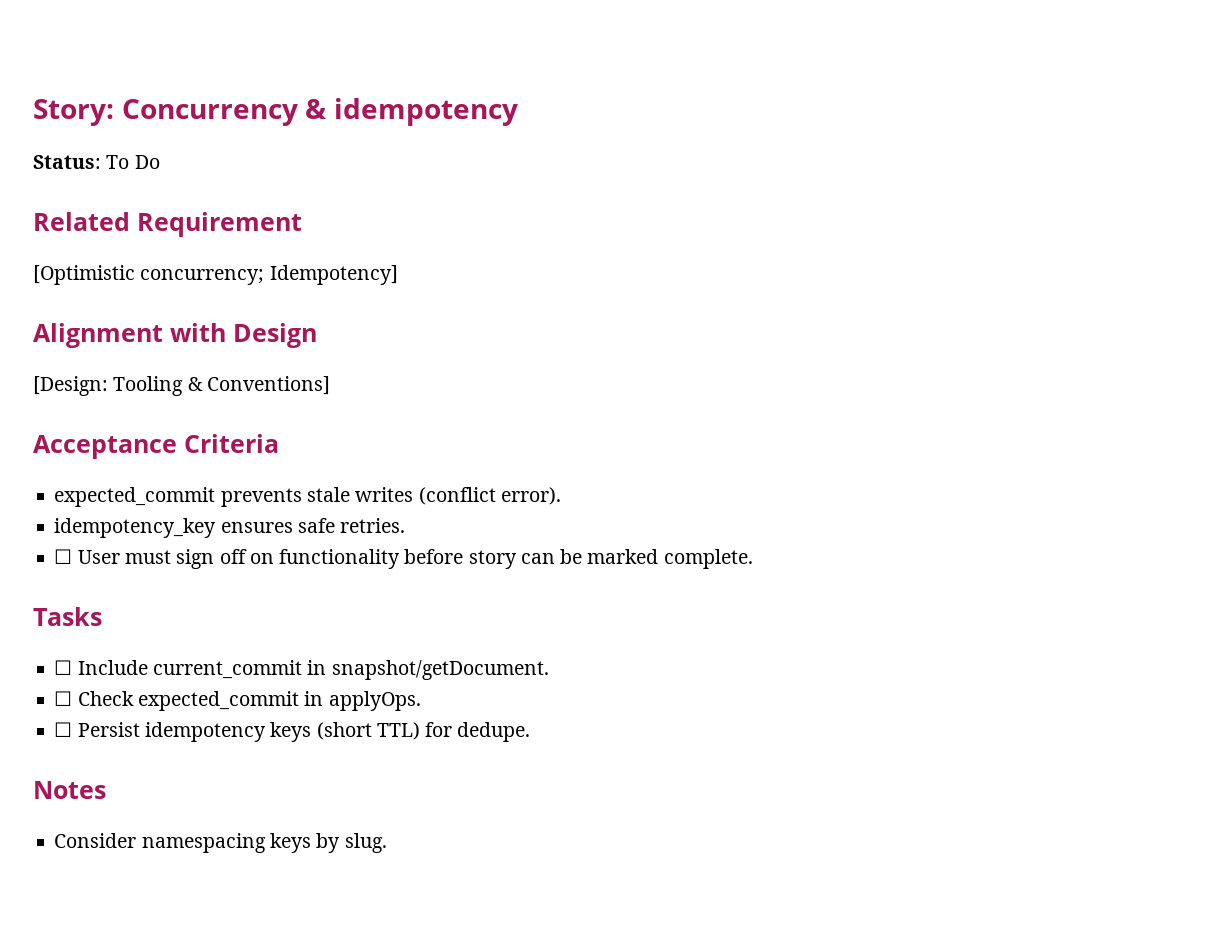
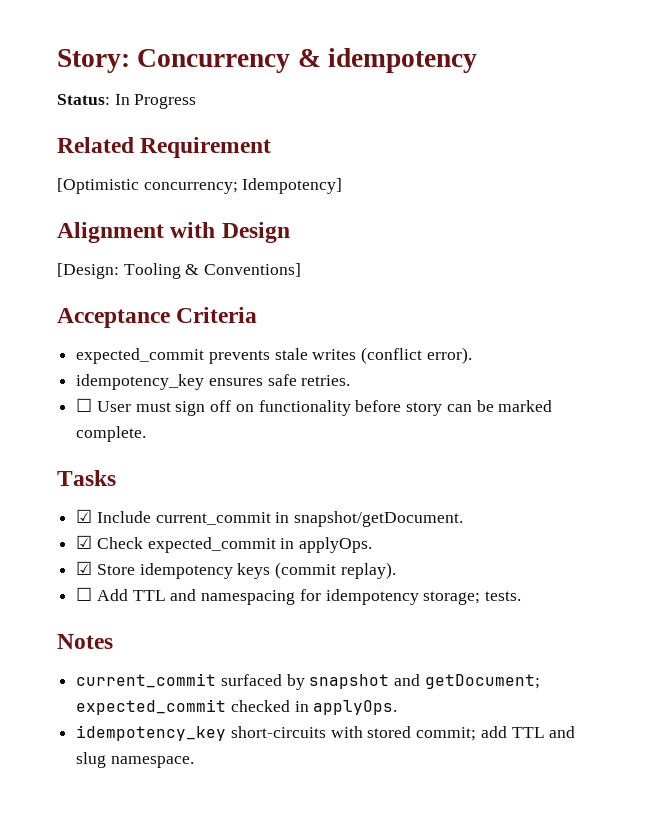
[106,155,160,169] To Do -> [114,94,197,109] In Progress
[54,660,73,675] ☐ -> [76,509,93,523] ☑
[54,691,73,706] ☐ -> [76,535,93,549] ☑
[54,722,531,742] [33,781,106,799] [54,833,387,853] ☐ Persist idempotency keys (short TTL) for dedupe. // Notes // Consider namespacing keys by slug. -> [76,561,396,579] [76,587,522,605] [57,634,113,649] [76,673,540,690] [76,699,398,715] [76,725,576,741] [76,752,194,768] ☑ Store idempotency keys (commit replay). // ☐ Add TTL and namespacing for idempotency storage; tests. // Notes // current_commit surfaced by snapshot and getDocument; expected_commit checked in applyOps. // idempotency_key short-circuits with stored commit; add TTL and slug namespace.

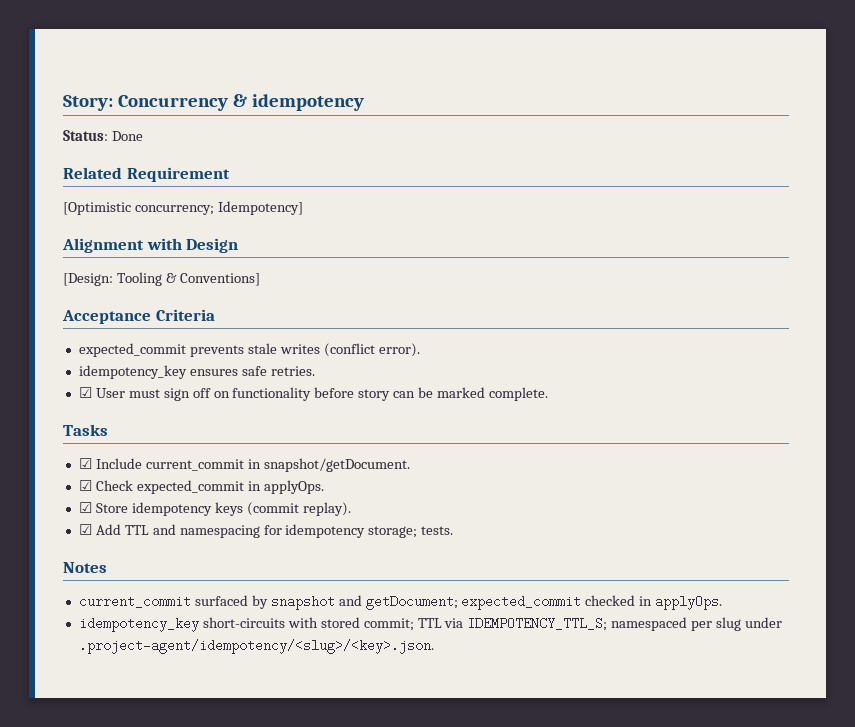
[114,94,197,109] In Progress -> [111,131,143,141] Done
[76,398,93,412] ☐ -> [78,387,92,398] ☑
[76,587,93,601] ☐ -> [78,524,92,535] ☑
[480,726,576,738] [76,752,194,768] add TTL and slug namespace. -> [417,617,783,631] [78,639,434,654] TTL via IDEMPOTENCY_TTL_S; namespaced per slug under .project-agent/idempotency/<slug>/<key>.json.

